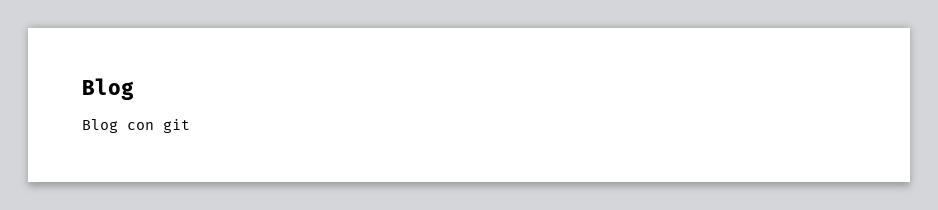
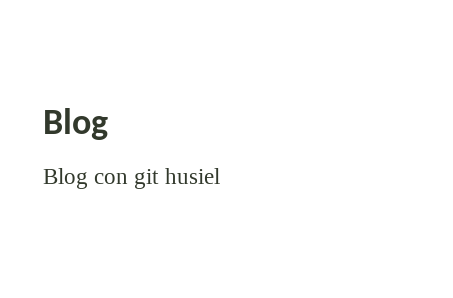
(190, 126) none -> [164,168,220,184] husiel

